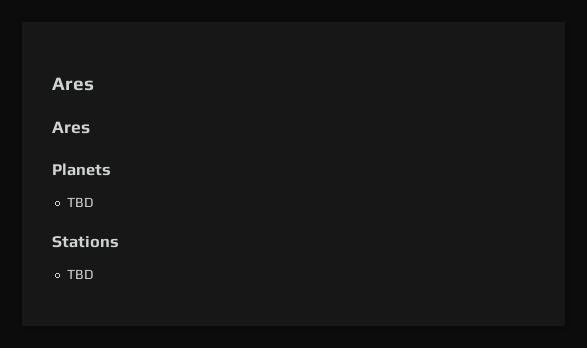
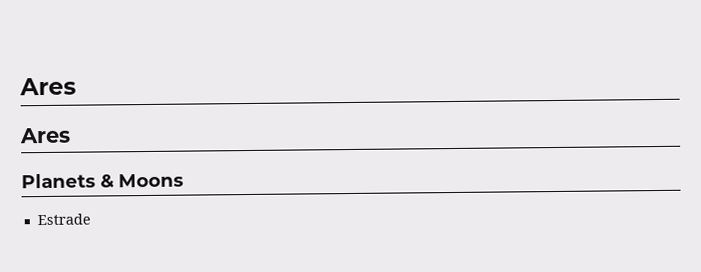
[67,197,95,207] [52,236,119,248] [67,269,95,279] // TBD // Stations // TBD -> [100,173,184,188] [36,213,91,226] & Moons // Estrade

